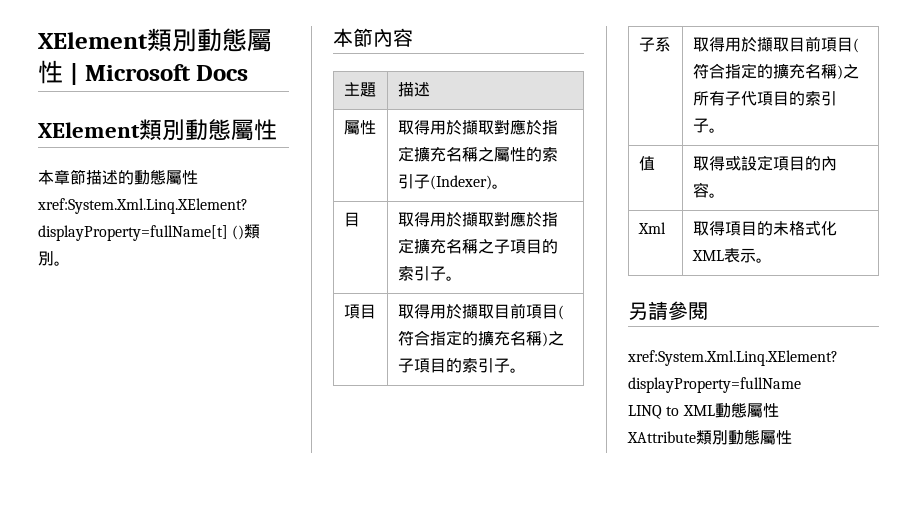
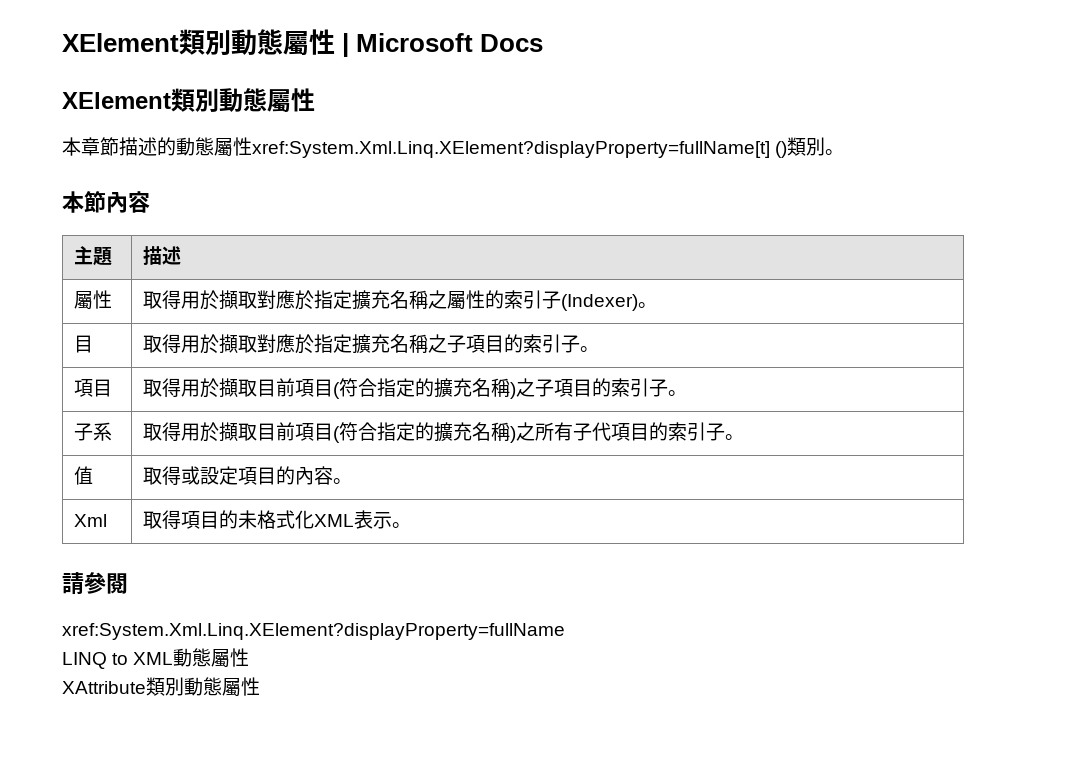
[628,302,648,320] 另 -> (411, 525) none

